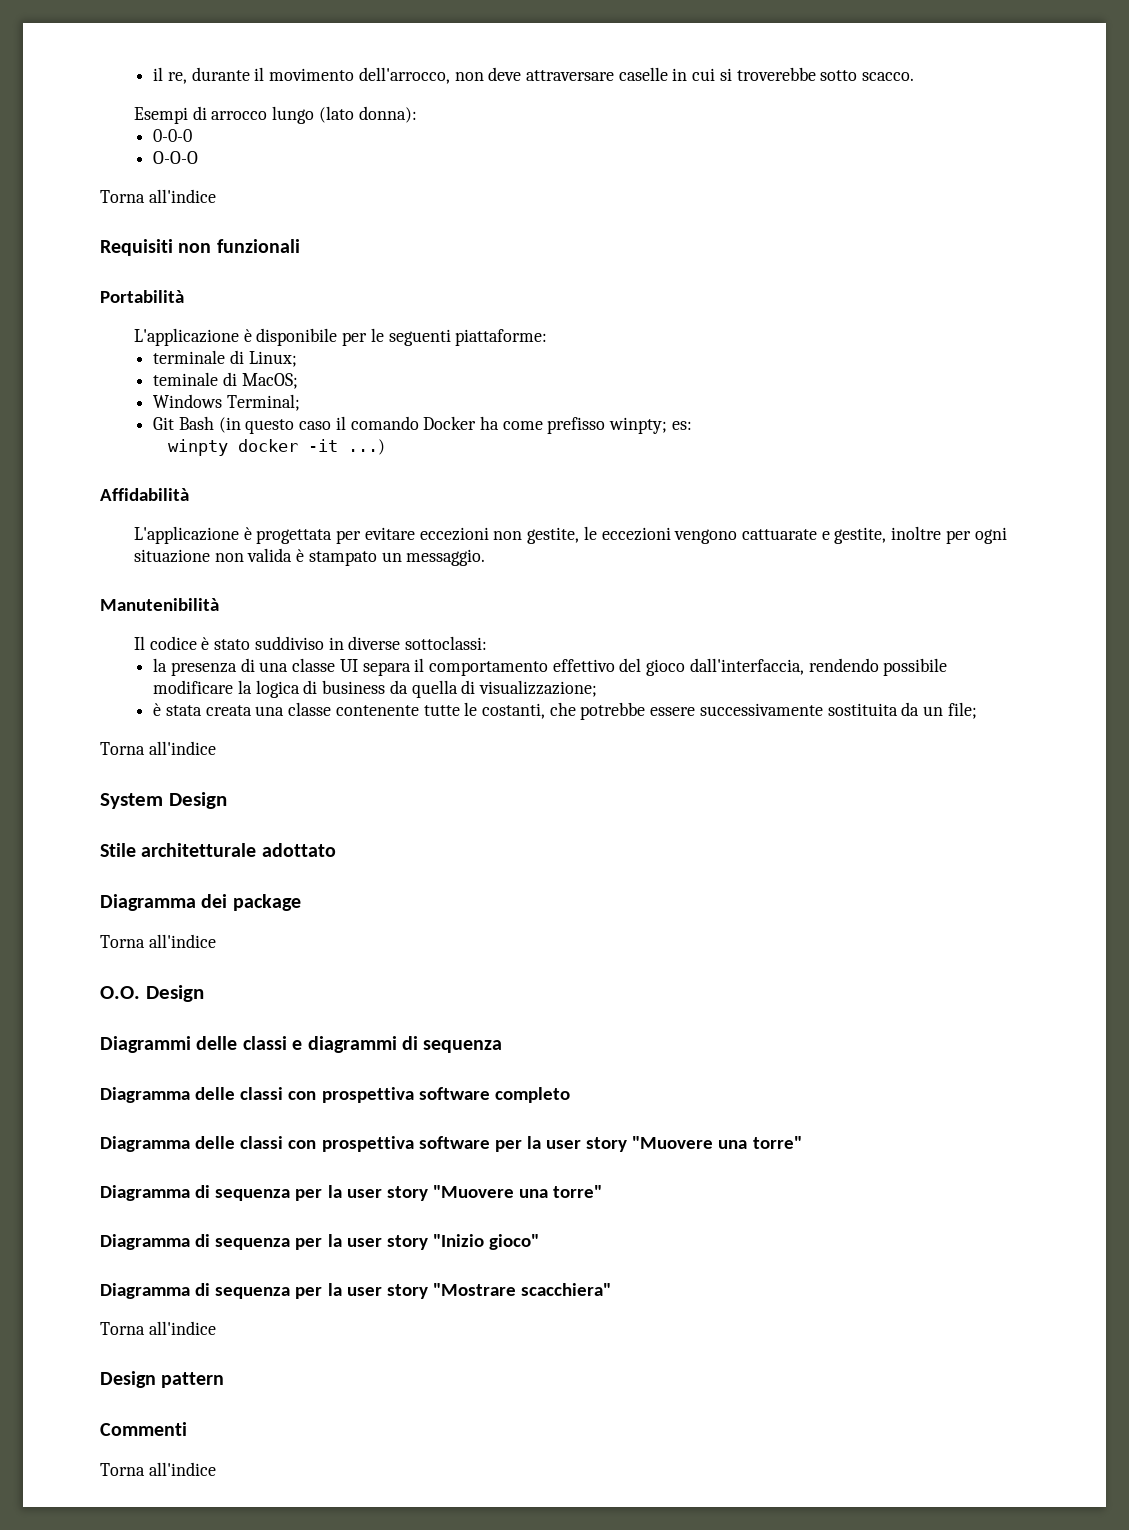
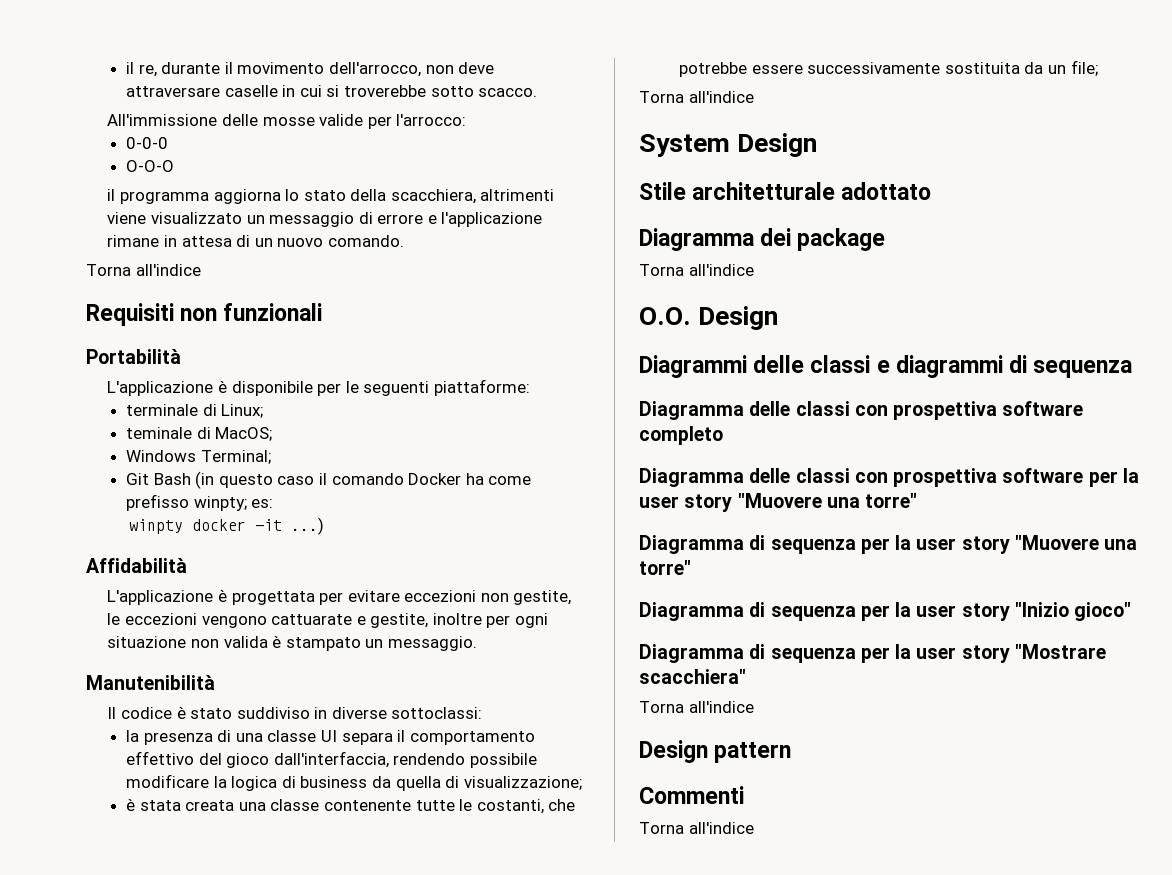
[133,106,417,124] [153,129,193,142] [153,151,199,164] Esempi di arrocco lungo (lato donna): // 0-0-0 // O-O-O -> [107,114,467,129] [126,137,169,149] [126,160,175,172] [107,189,555,204] [107,212,543,227] [107,235,404,247] All'immissione delle mosse valide per l'arrocco: // 0-0-0 // O-O-O // il programma aggiorna lo stato della scacchiera, altrimenti viene visualizzato un messaggio di errore e l'applicazione rimane in attesa di un nuovo comando.

